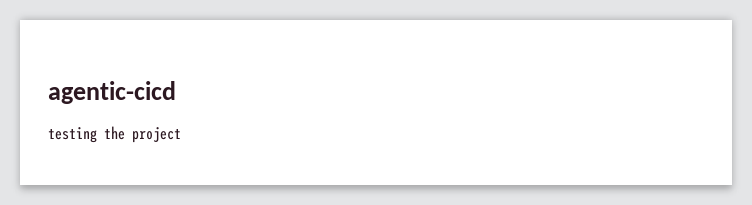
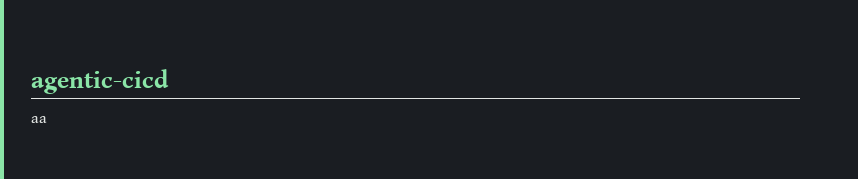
[48,126,181,143] testing the project -> [31,116,47,123] aa

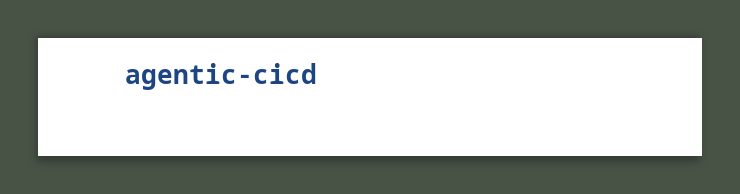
[31,116,47,123] // aa -> (317, 76) none

